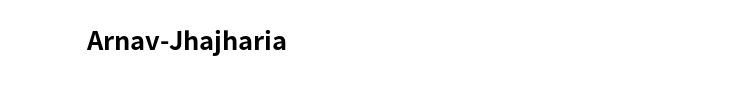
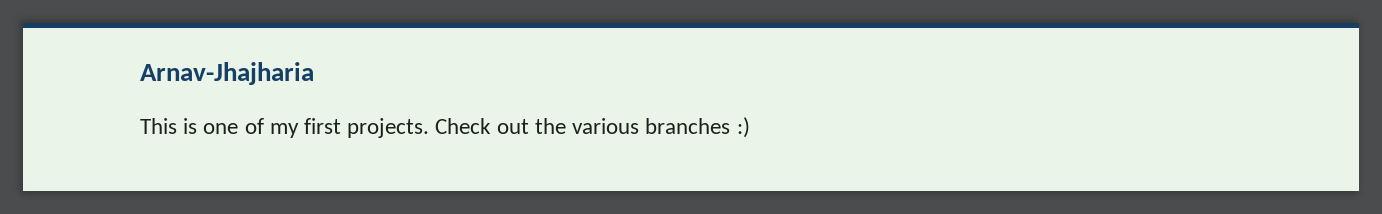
(287, 42) none -> [140,117,750,138] // This is one of my first projects. Check out the various branches :)

